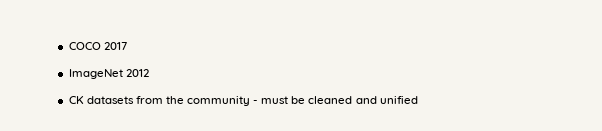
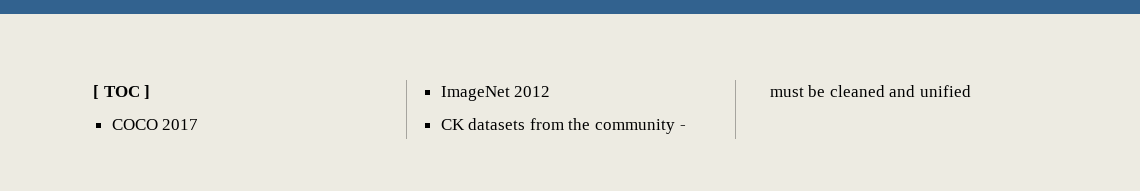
(68, 46) none -> [93,85,151,99] [ TOC ] //

